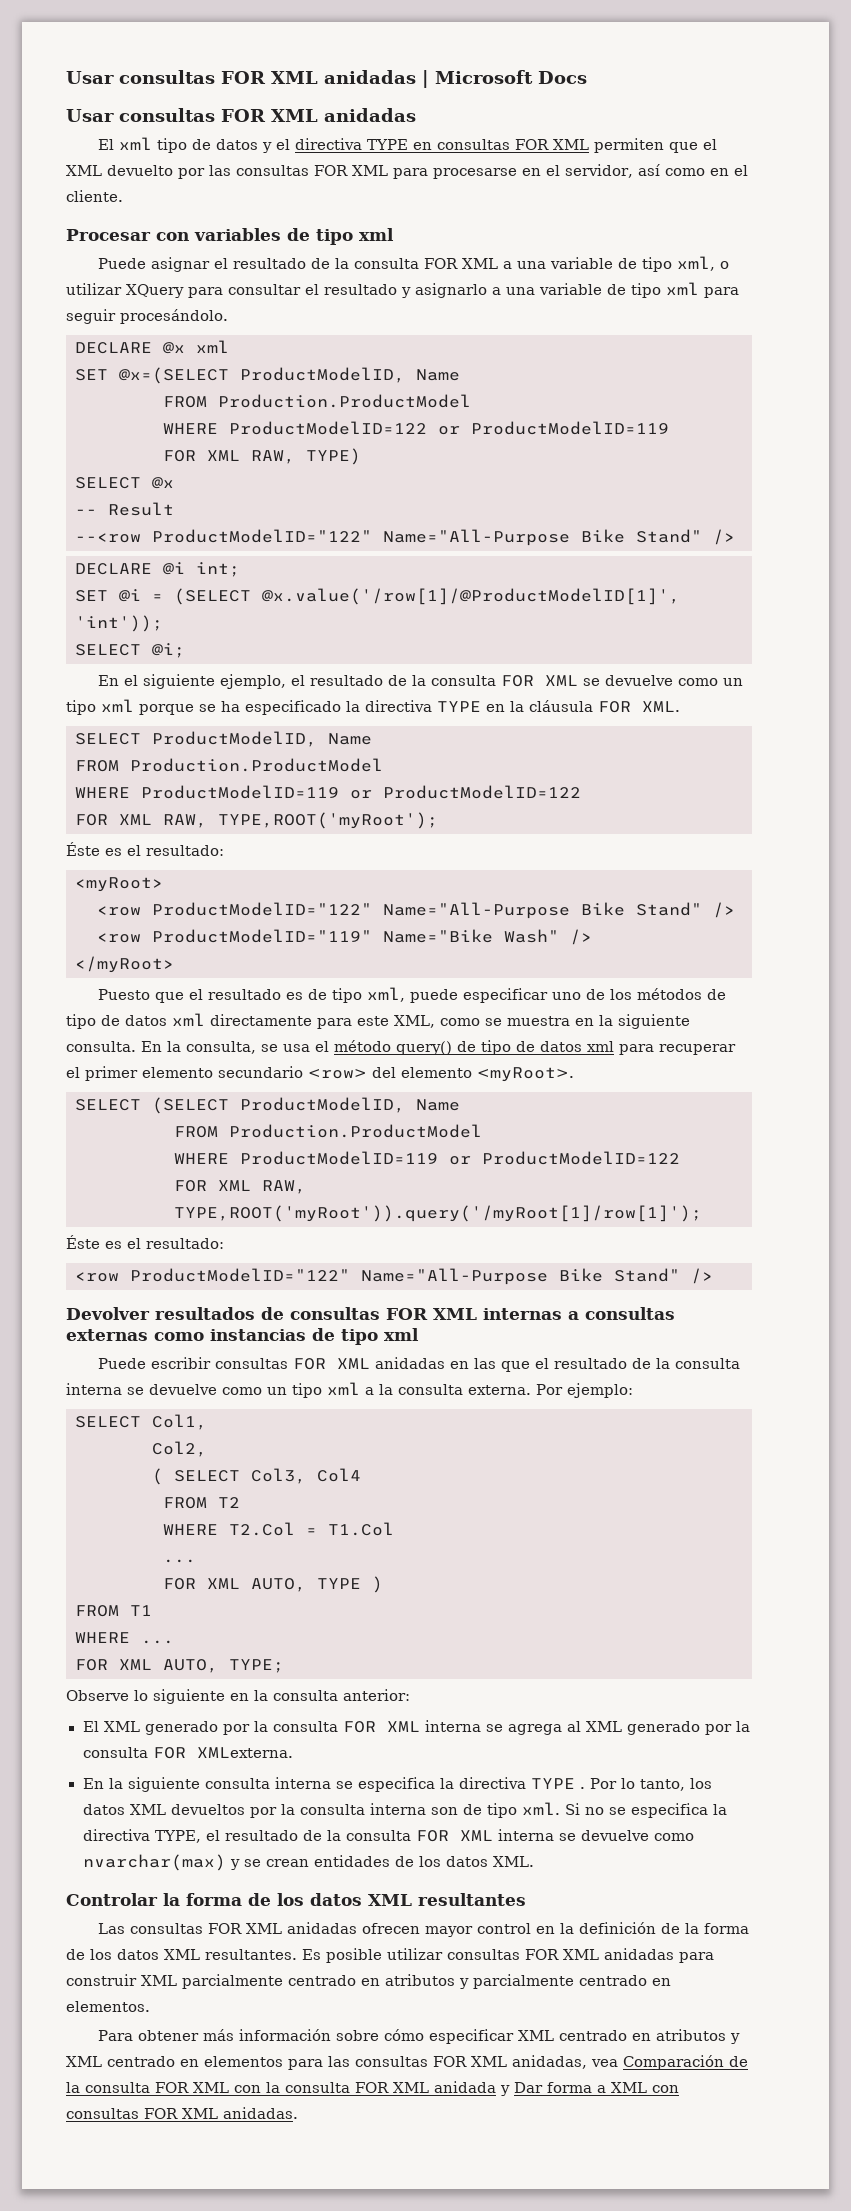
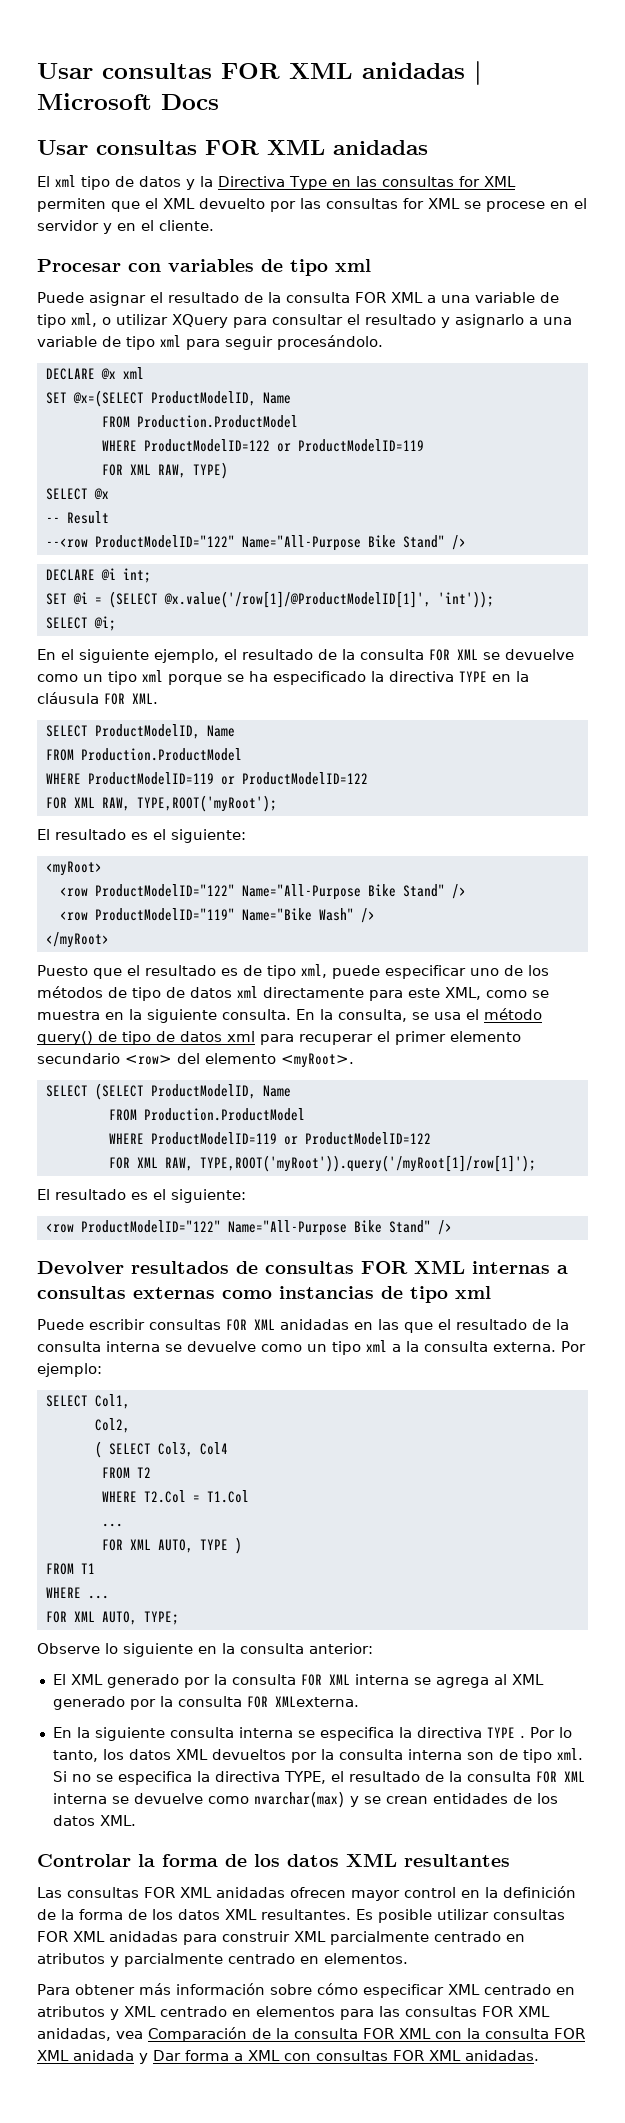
[275,138,549,150] el directiva TYPE en consultas FOR -> [200,176,480,190] la Directiva Type en las consultas for
[314,164,705,179] FOR XML para procesarse en el servidor, así como -> [403,198,587,212] [37,220,112,234] for XML se procese en el servidor y
[66,842,224,856] Éste es el resultado: -> [37,829,246,843] El resultado es el siguiente:
[66,1235,224,1249] Éste es el resultado: -> [37,1189,246,1203] El resultado es el siguiente:

